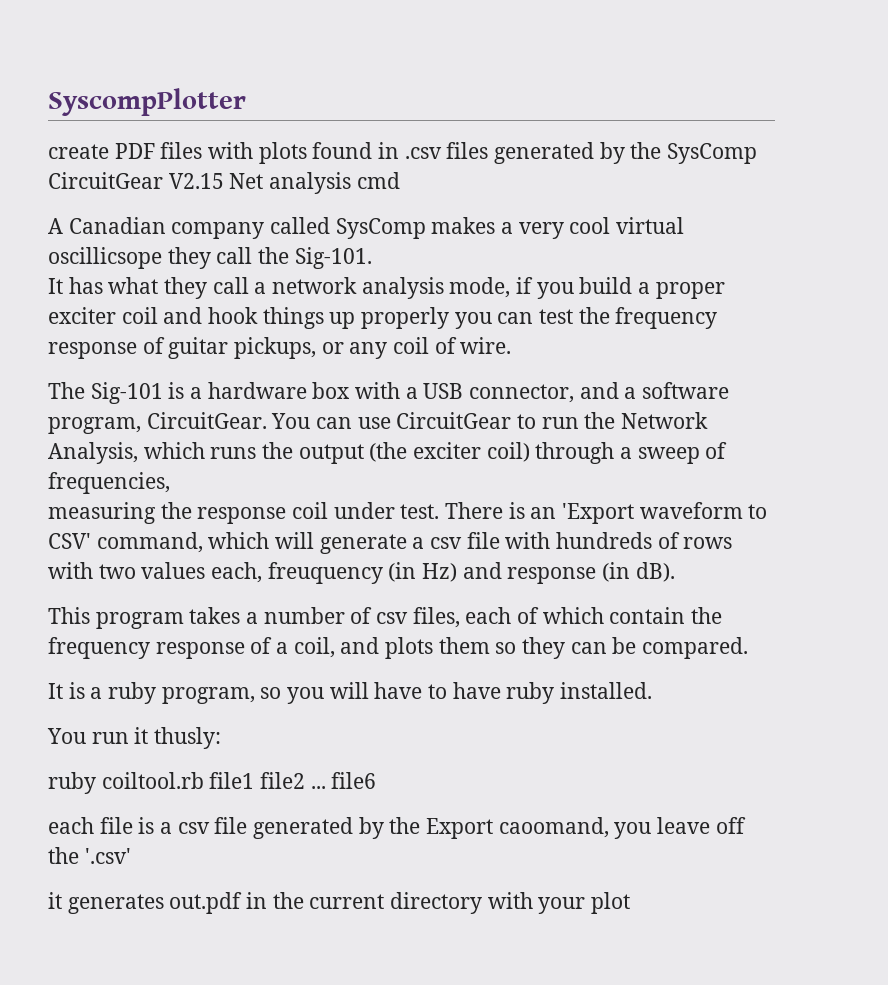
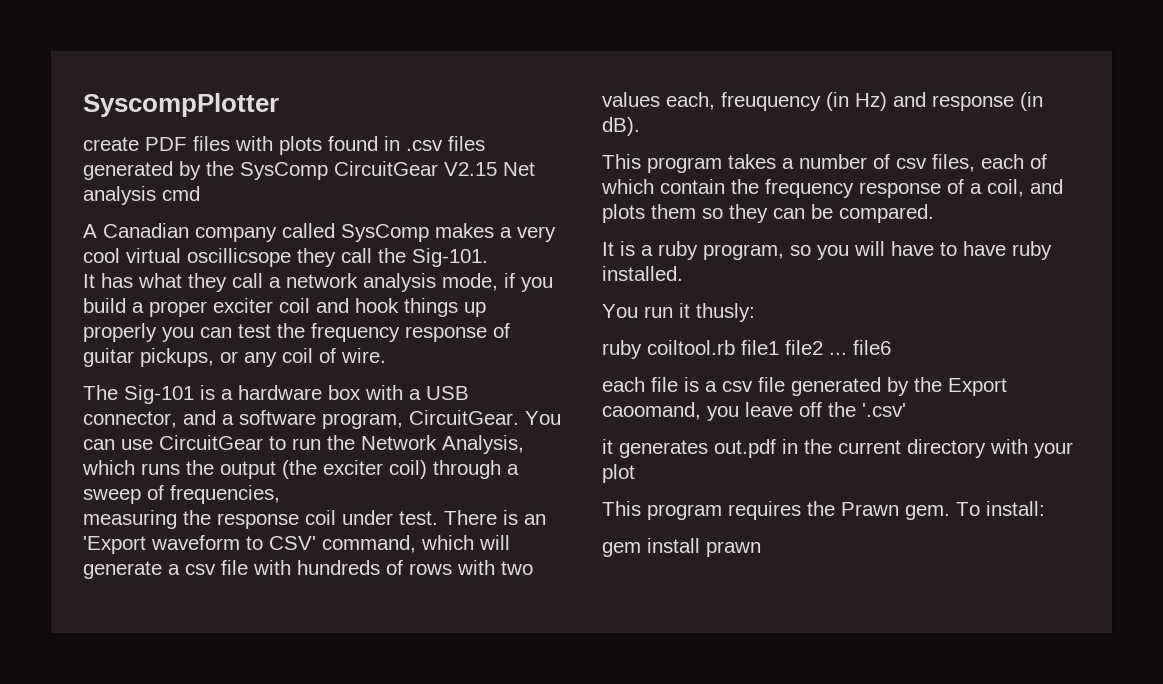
(631, 903) none -> [602,501,1045,520] [602,538,761,557] // This program requires the Prawn gem. To install: // gem install prawn

